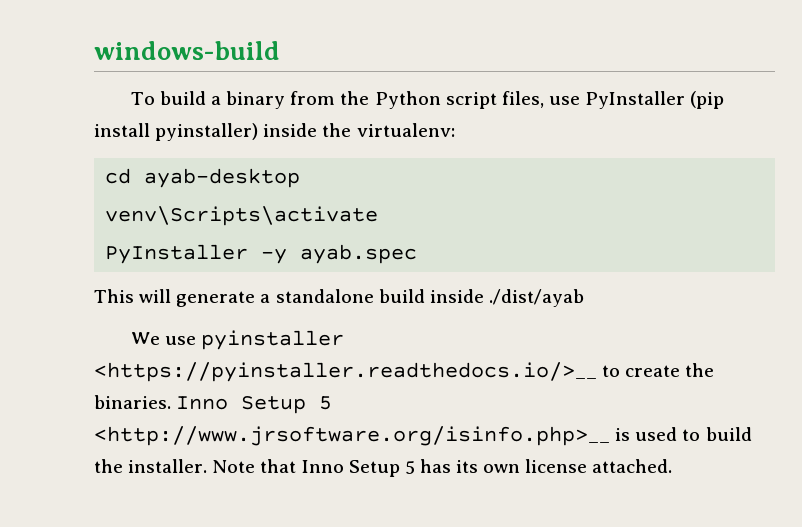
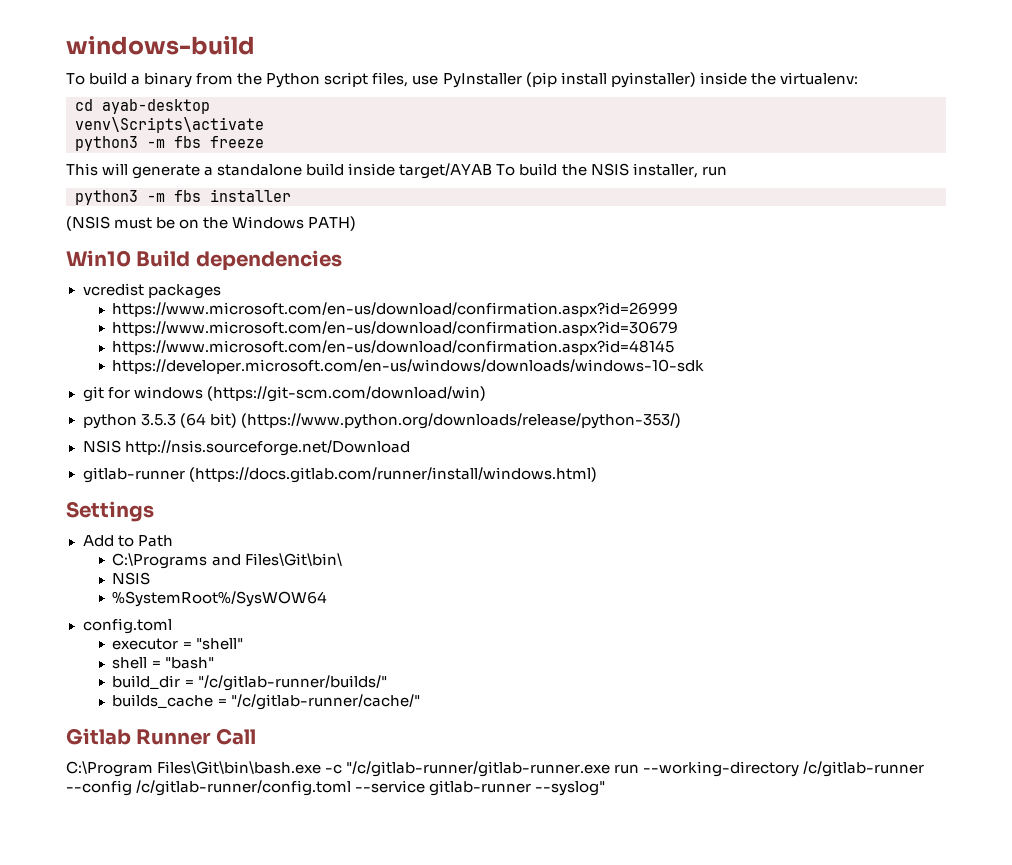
[105,244,418,264] PyInstaller -y ayab.spec -> [75,136,264,151] python3 -m fbs freeze
[488,289,584,307] [130,330,344,350] [94,362,715,382] [94,395,333,414] [94,426,752,446] [94,459,673,477] ./dist/ayab // We use pyinstaller <https://pyinstaller.readthedocs.io/>__ to create the binaries. Inno Setup 5 <http://www.jrsoftware.org/isinfo.php>__ is used to build the installer. Note that Inno Setup 5 has its own license attached. -> [399,163,727,179] [75,189,291,205] [66,216,357,231] [66,250,342,271] [82,283,221,299] [112,302,679,317] [112,321,679,336] [112,340,675,355] [112,359,705,374] [82,386,486,402] [82,413,681,429] [82,440,410,456] [82,467,597,483] [66,501,154,522] [82,535,173,547] [112,553,342,569] [112,572,151,585] [112,591,328,607] [82,618,172,634] [112,638,243,650] [112,657,214,669] [112,675,387,691] [112,694,420,710] [66,728,256,745] [66,761,925,777] [66,780,606,796] target/AYAB To build the NSIS installer, run // python3 -m fbs installer // (NSIS must be on the Windows PATH) // Win10 Build dependencies // vcredist packages // https://www.microsoft.com/en-us/download/confirmation.aspx?id=26999 // https://www.microsoft.com/en-us/download/confirmation.aspx?id=30679 // https://www.microsoft.com/en-us/download/confirmation.aspx?id=48145 // https://developer.microsoft.com/en-us/windows/downloads/windows-10-sdk // git for windows (https://git-scm.com/download/win) // python 3.5.3 (64 bit) (https://www.python.org/downloads/release/python-353/) // NSIS http://nsis.sourceforge.net/Download // gitlab-runner (https://docs.gitlab.com/runner/install/windows.html) // Settings // Add to Path // C:\Programs and Files\Git\bin\ // NSIS // %SystemRoot%/SysWOW64 // config.toml // executor = "shell" // shell = "bash" // build_dir = "/c/gitlab-runner/builds/" // builds_cache = "/c/gitlab-runner/cache/" // Gitlab Runner Call // C:\Program Files\Git\bin\bash.exe -c "/c/gitlab-runner/gitlab-runner.exe run --working-directory /c/gitlab-runner --config /c/gitlab-runner/config.toml --service gitlab-runner --syslog"

